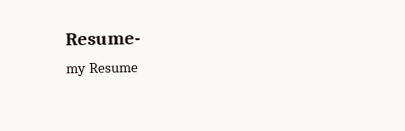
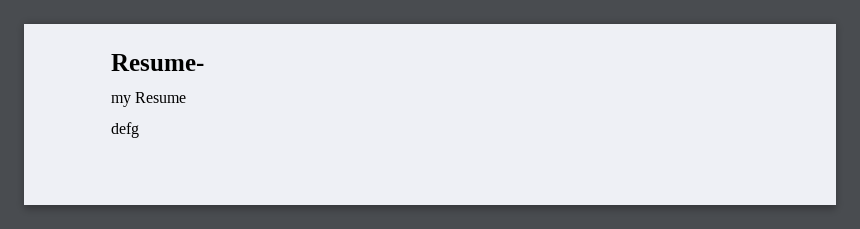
(139, 67) none -> [111,122,139,138] // defg

